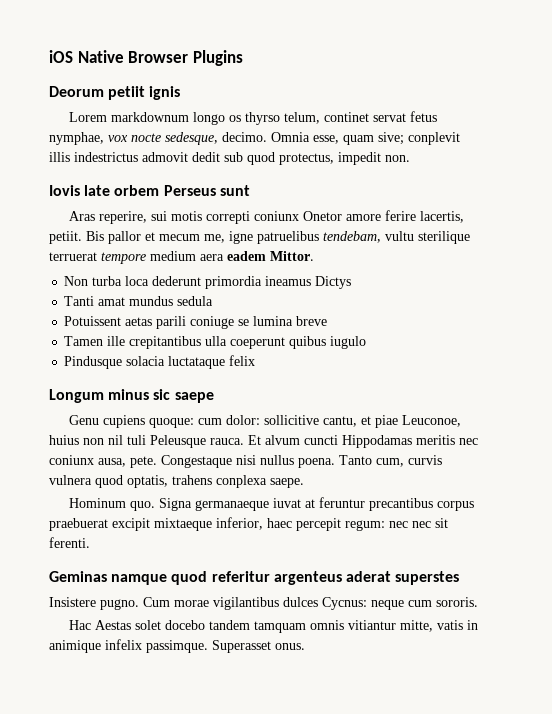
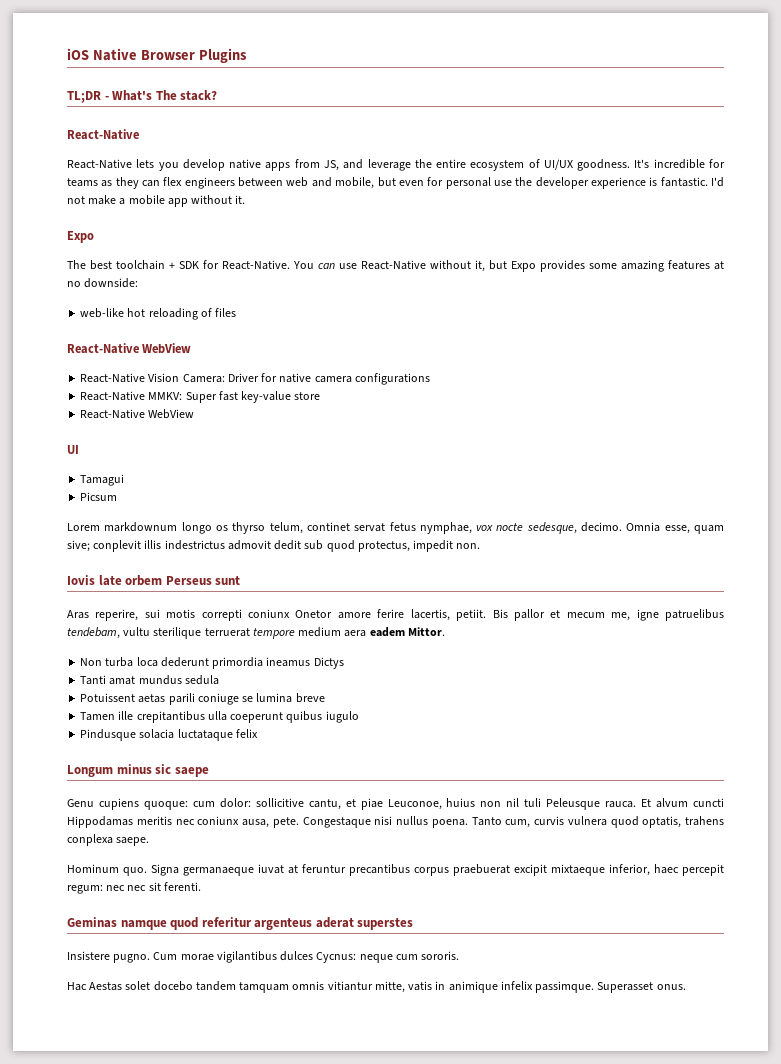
[49,86,181,100] Deorum petiit ignis -> [67,90,218,103] [67,129,139,140] [67,159,725,171] [67,177,725,189] [67,195,246,207] [67,231,94,243] [67,260,724,272] [67,278,139,288] [80,308,237,320] [67,343,192,354] [80,373,430,385] [80,391,321,403] [80,409,195,419] [67,445,79,454] [80,474,125,486] [80,492,118,501] TL;DR - What's The stack? // React-Native // React-Native lets you develop native apps from JS, and leverage the entire ecosystem of UI/UX goodness. It's incredible for teams as they can flex engineers between web and mobile, but even for personal use the developer experience is fantastic. I'd not make a mobile app without it. // Expo // The best toolchain + SDK for React-Native. You can use React-Native without it, but Expo provides some amazing features at no downside: // web-like hot reloading of files // React-Native WebView // React-Native Vision Camera: Driver for native camera configurations // React-Native MMKV: Super fast key-value store // React-Native WebView // UI // Tamagui // Picsum

